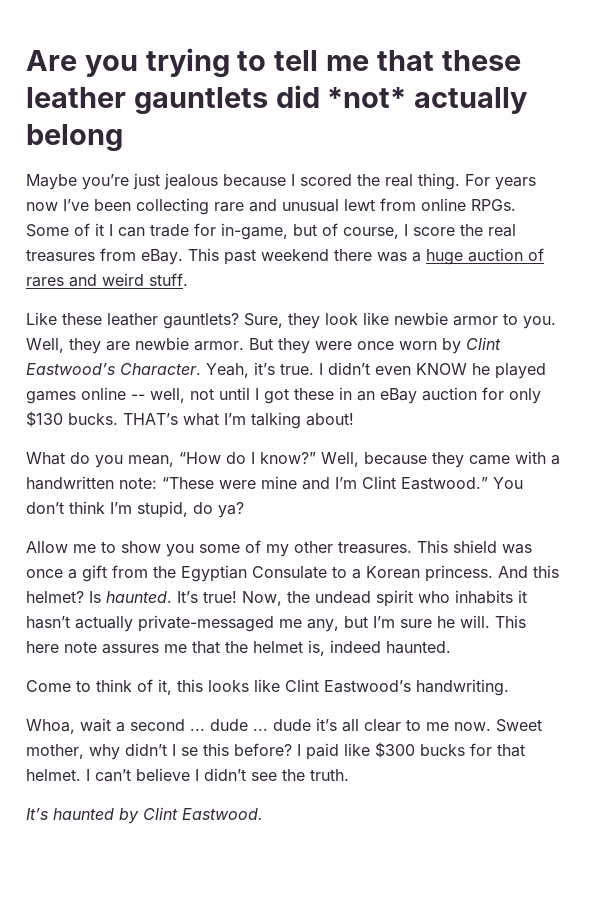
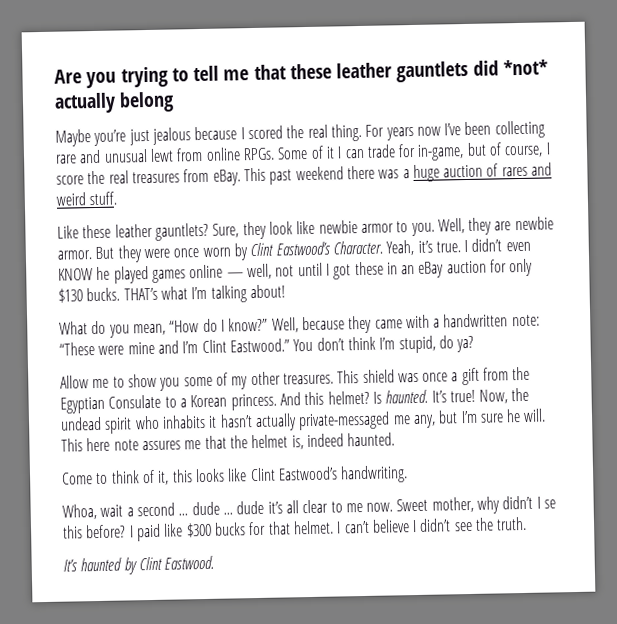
[131,394,145,400] -- -> [226,272,244,278] —

